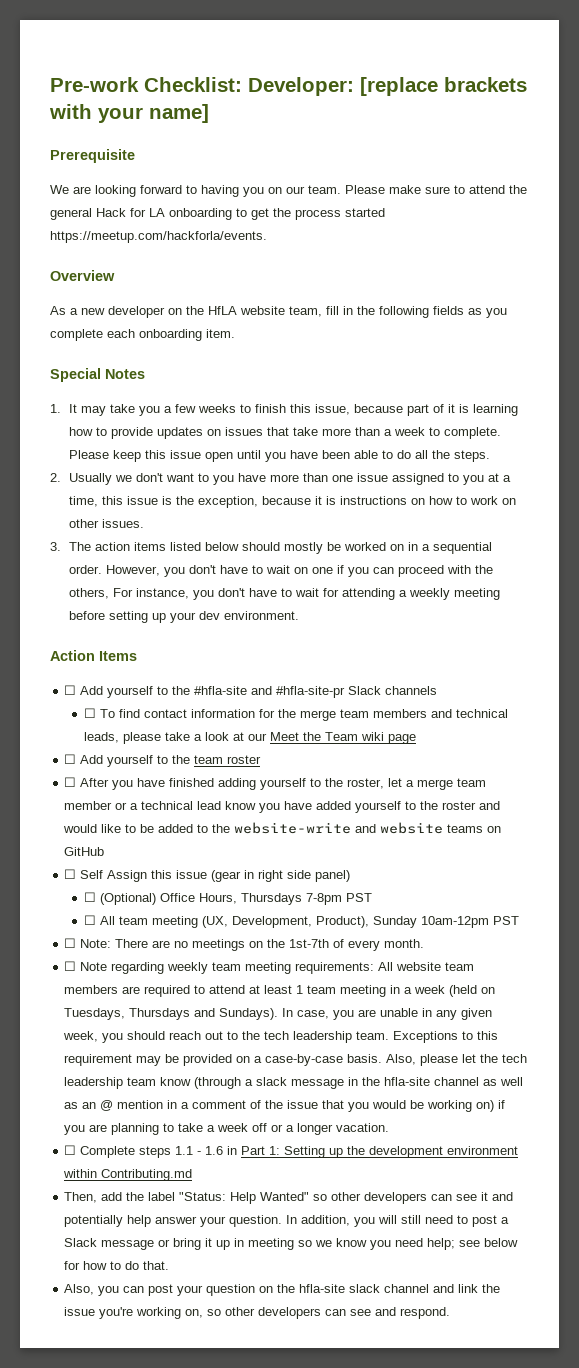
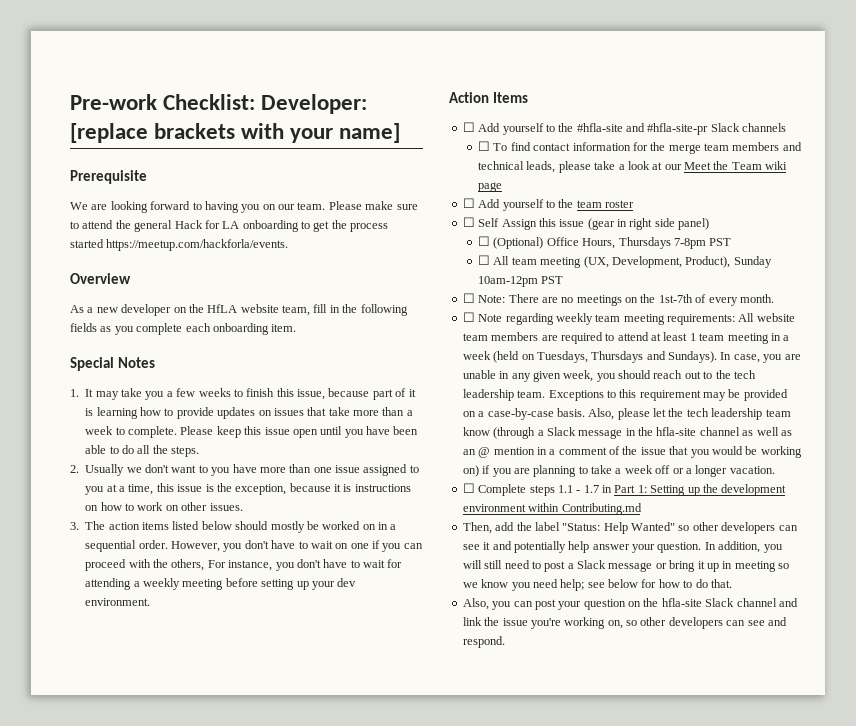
[64,777,487,790] [64,801,501,813] [63,822,502,834] [64,847,105,856] // ☐ After you have finished adding yourself to the roster, let a merge team member or a technical lead know you have added yourself to the roster and would like to be added to the website-write and website teams on GitHub -> (634, 204) none
[256,1077,288,1086] slack -> [546,427,576,436] Slack
[205,1146,224,1155] 1.6 -> [583,485,599,493] 1.7
[349,1284,381,1293] slack -> [705,598,735,607] Slack

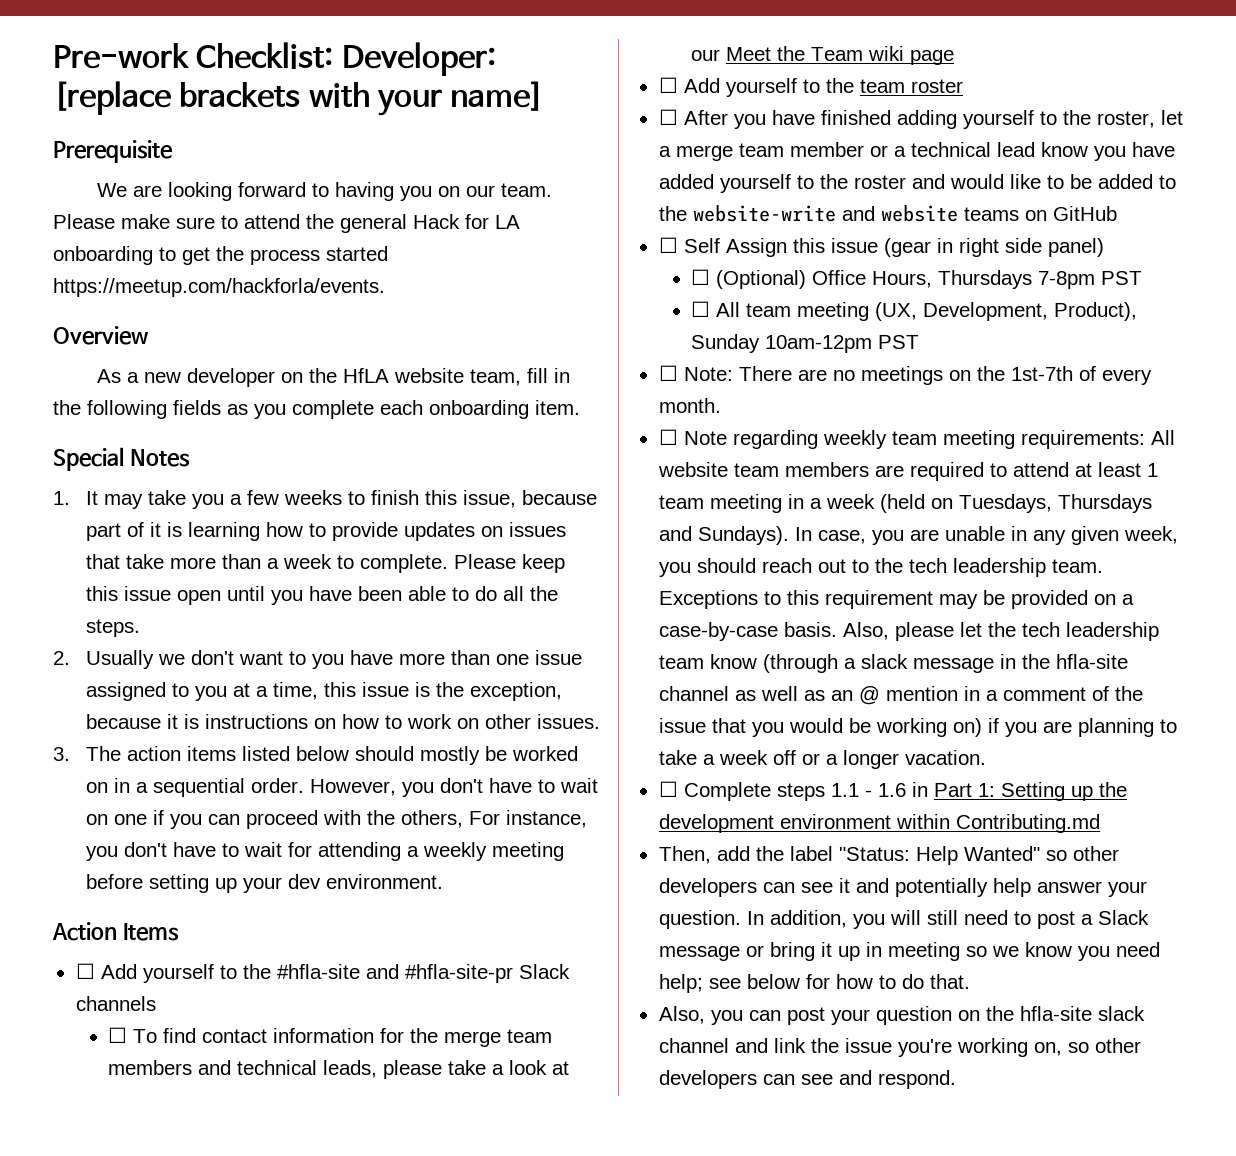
(634, 204) none -> [658,109,1183,129] [658,142,1175,161] [658,174,1176,193] [658,205,1117,222] // ☐ After you have finished adding yourself to the roster, let a merge team member or a technical lead know you have added yourself to the roster and would like to be added to the website-write and website teams on GitHub
[546,427,576,436] Slack -> [860,654,908,669] slack
[583,485,599,493] 1.7 -> [877,783,906,797] 1.6
[705,598,735,607] Slack -> [1097,1006,1145,1021] slack

